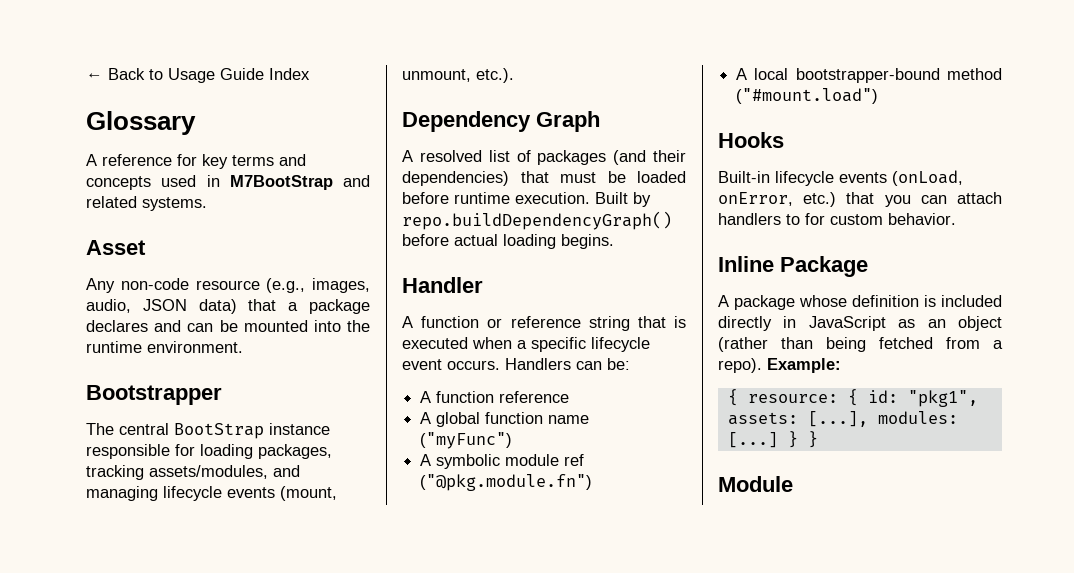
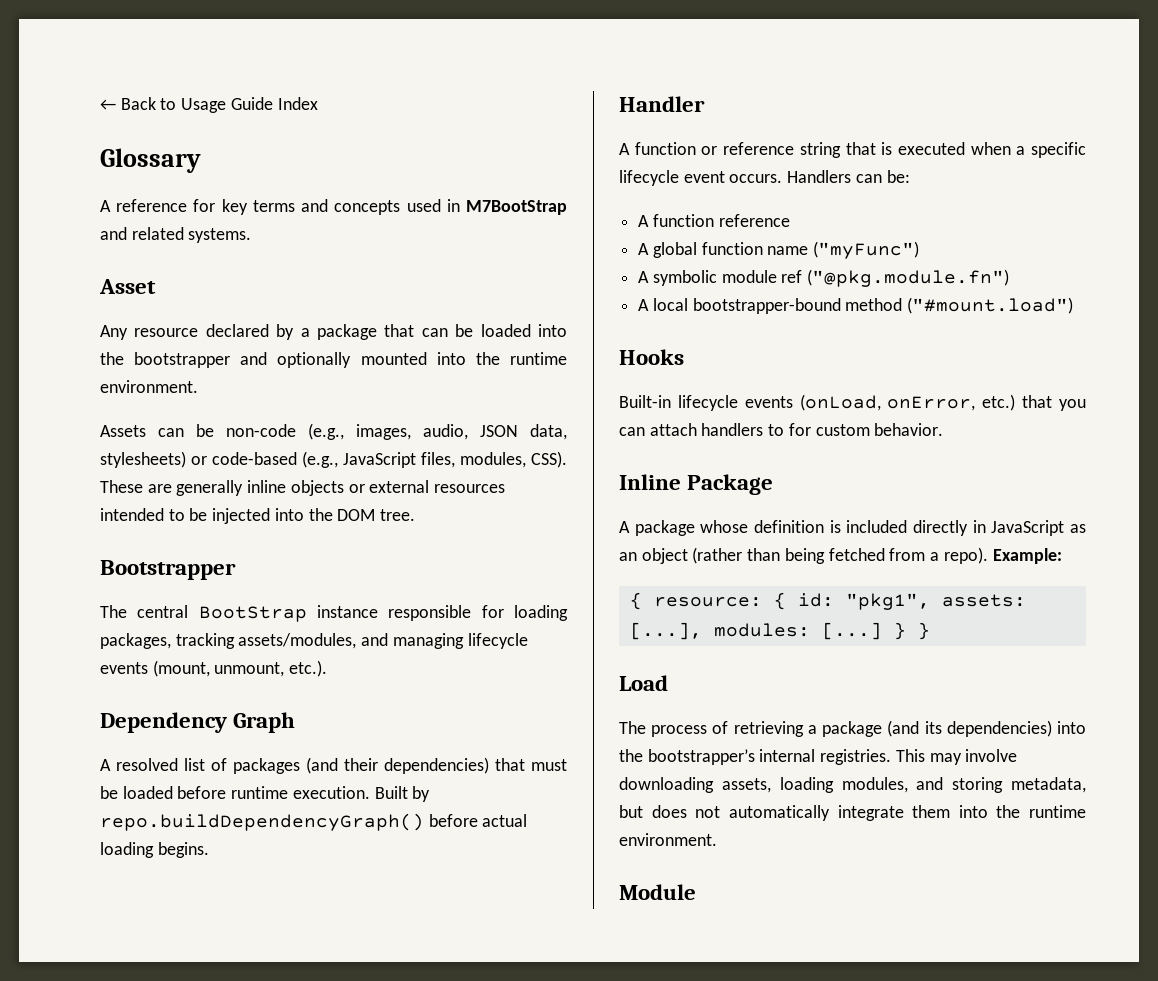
[120,278,370,293] [86,299,370,314] [86,320,238,332] non-code resource (e.g., images, audio, JSON data) that a package declares and can be -> [134,324,567,340] [100,352,352,368] resource declared by a package that can be loaded into the bootstrapper and optionally
(243, 347) none -> [100,423,567,440] [100,451,567,468] [100,480,506,496] [100,508,416,524] // Assets can be non-code (e.g., images, audio, JSON data, stylesheets) or code-based (e.g., JavaScript files, modules, CSS). These are generally inline objects or external resources intended to be injected into the DOM tree.
(818, 439) none -> [619,675,668,691] [619,720,1086,737] [619,749,1018,765] [619,777,1086,793] [619,805,1086,821] [619,833,717,846] // Load // The process of retrieving a package (and its dependencies) into the bootstrapper’s internal registries. This may involve downloading assets, loading modules, and storing metadata, but does not automatically integrate them into the runtime environment.

